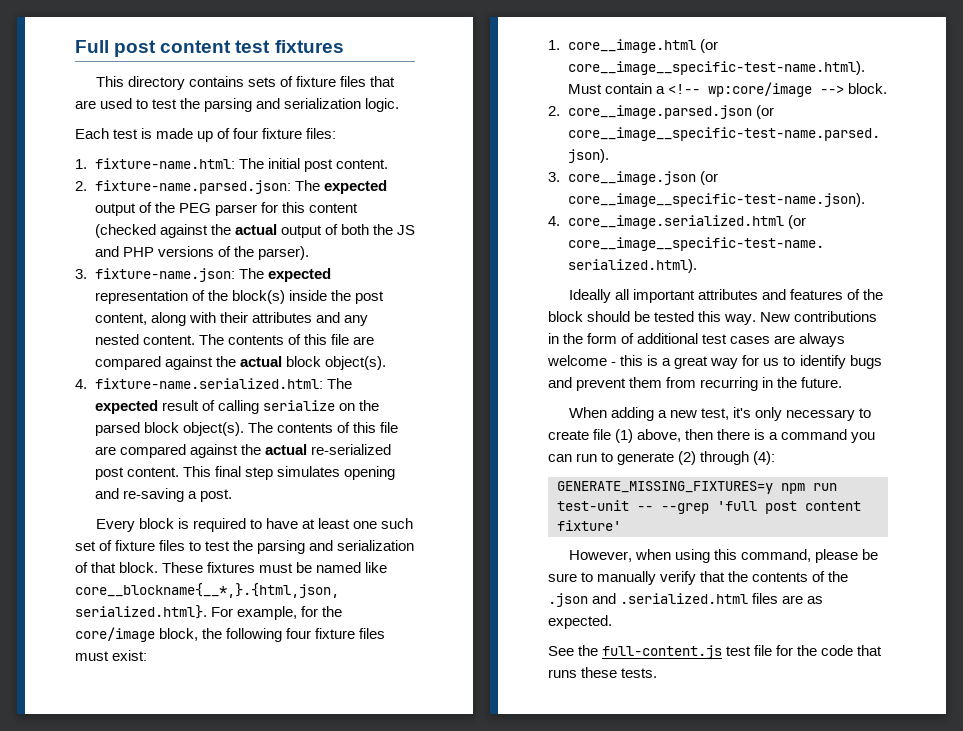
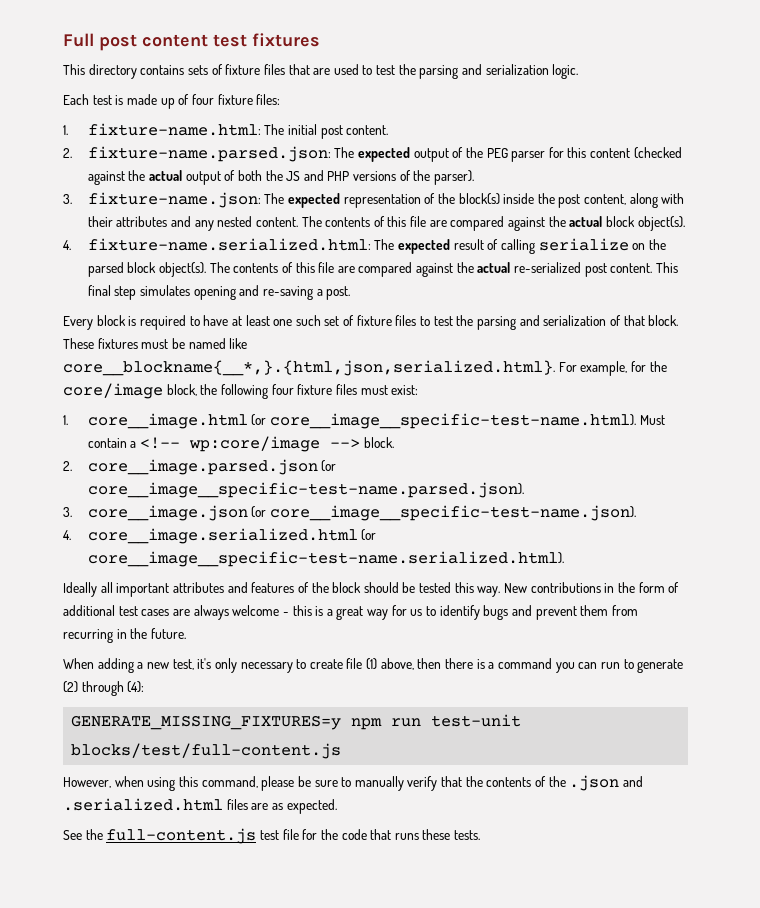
[637,501,861,514] [557,520,621,531] -- --grep 'full post content fixture' -> [71,743,342,759] blocks/test/full-content.js

